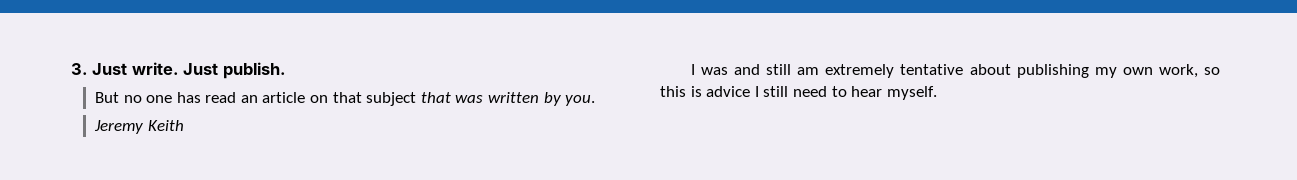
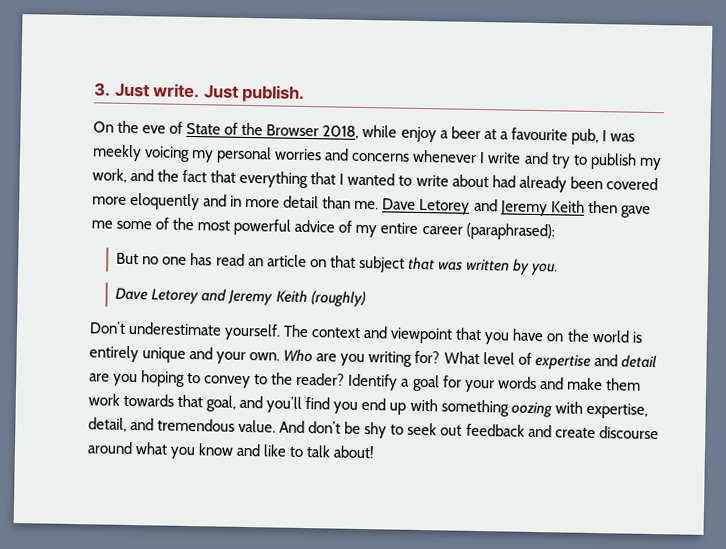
(286, 70) none -> [93,120,635,146] [92,144,662,171] [92,168,658,193] [92,192,651,218] [91,217,555,241] // On the eve of State of the Browser 2018, while enjoy a beer at a favourite pub, I was meekly voicing my personal worries and concerns whenever I write and try to publish my work, and the fact that everything that I wanted to write about had already been covered more eloquently and in more detail than me. Dave Letorey and Jeremy Keith then gave me some of the most powerful advice of my entire career (paraphrased):
[93,120,184,134] [690,64,1220,78] [660,86,937,100] Jeremy Keith // I was and still am extremely tentative about publishing my own work, so this is advice I still need to hear myself. -> [115,287,366,308] [89,321,643,345] [89,345,657,370] [89,370,641,393] [88,393,648,419] [88,417,659,440] [87,441,376,460] Dave Letorey and Jeremy Keith (roughly) // Don’t underestimate yourself. The context and viewpoint that you have on the world is entirely unique and your own. Who are you writing for? What level of expertise and detail are you hoping to convey to the reader? Identify a goal for your words and make them work towards that goal, and you’ll find you end up with something oozing with expertise, detail, and tremendous value. And don’t be shy to seek out feedback and create discourse around what you know and like to talk about!

